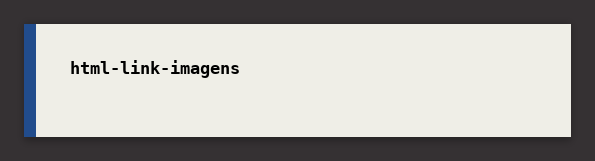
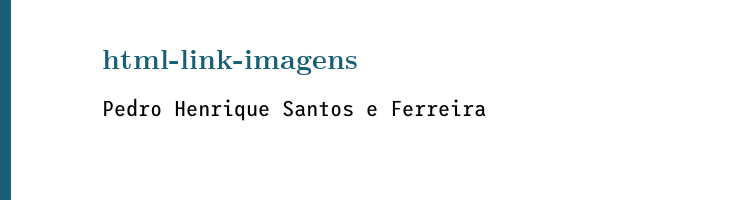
(240, 69) none -> [102,98,486,121] // Pedro Henrique Santos e Ferreira

